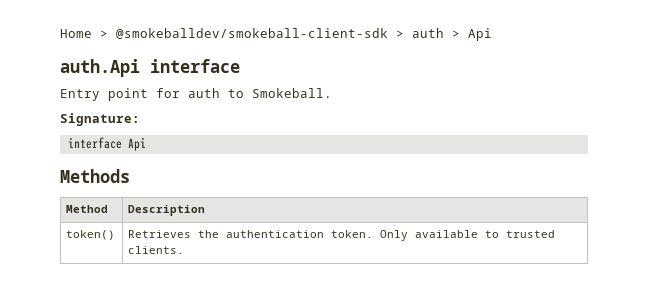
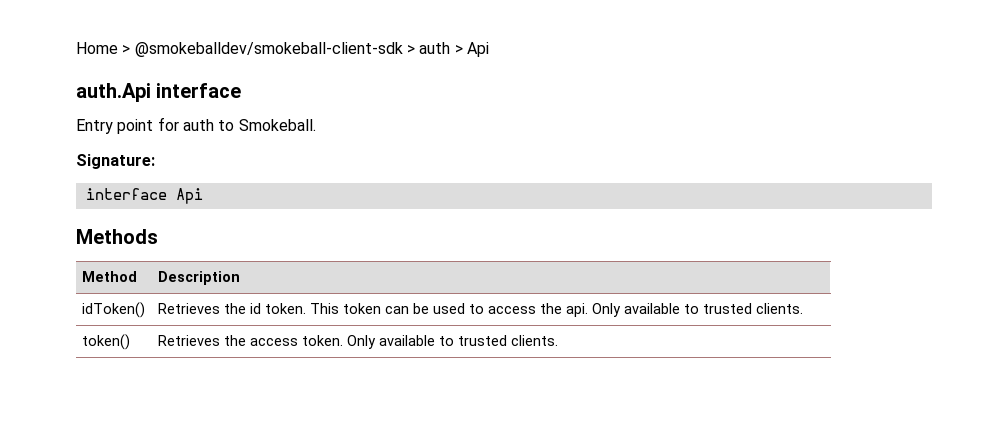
(206, 210) none -> [82,302,146,318] [158,303,804,317] // idToken() | Retrieves the id token. This token can be used to access the api. Only available to trusted clients.
[226,230,325,238] authentication -> [250,338,299,346] access

